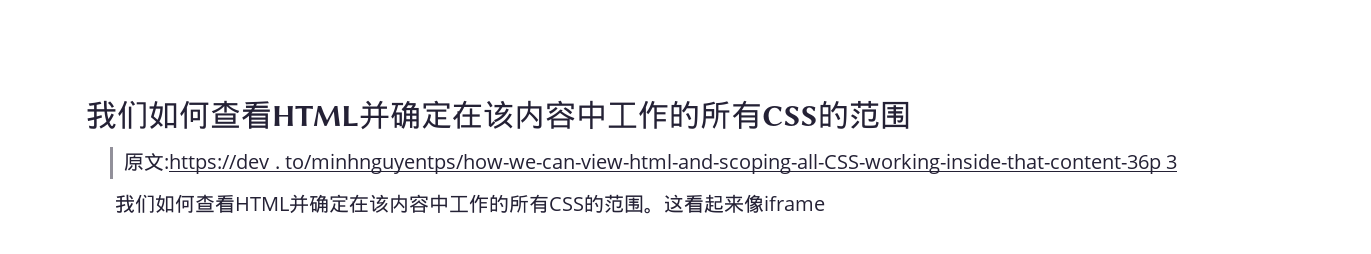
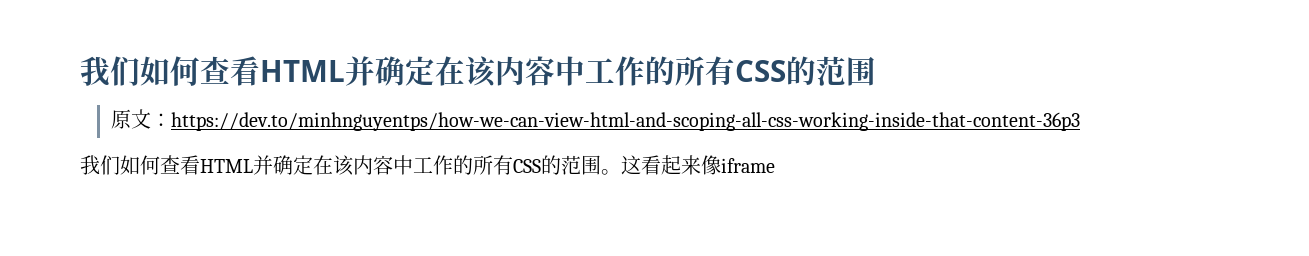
[164,153,1178,174] :https://dev . to/minhnguyentps/how-we-can-view-html-and-scoping-all-CSS-working-inside-that-content-36p 3 -> [150,112,1080,131] ：https://dev.to/minhnguyentps/how-we-can-view-html-and-scoping-all-css-working-inside-that-content-36p3

